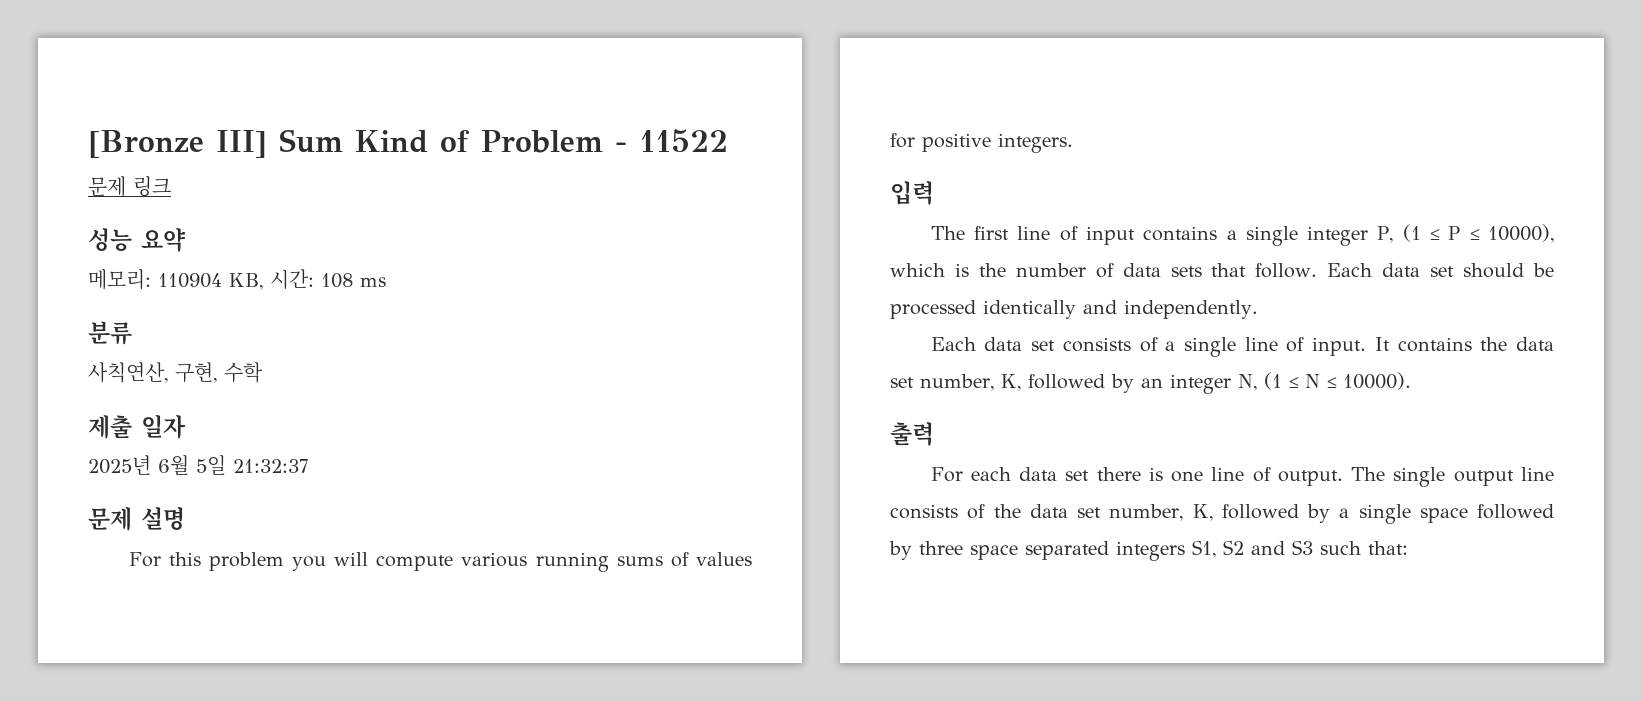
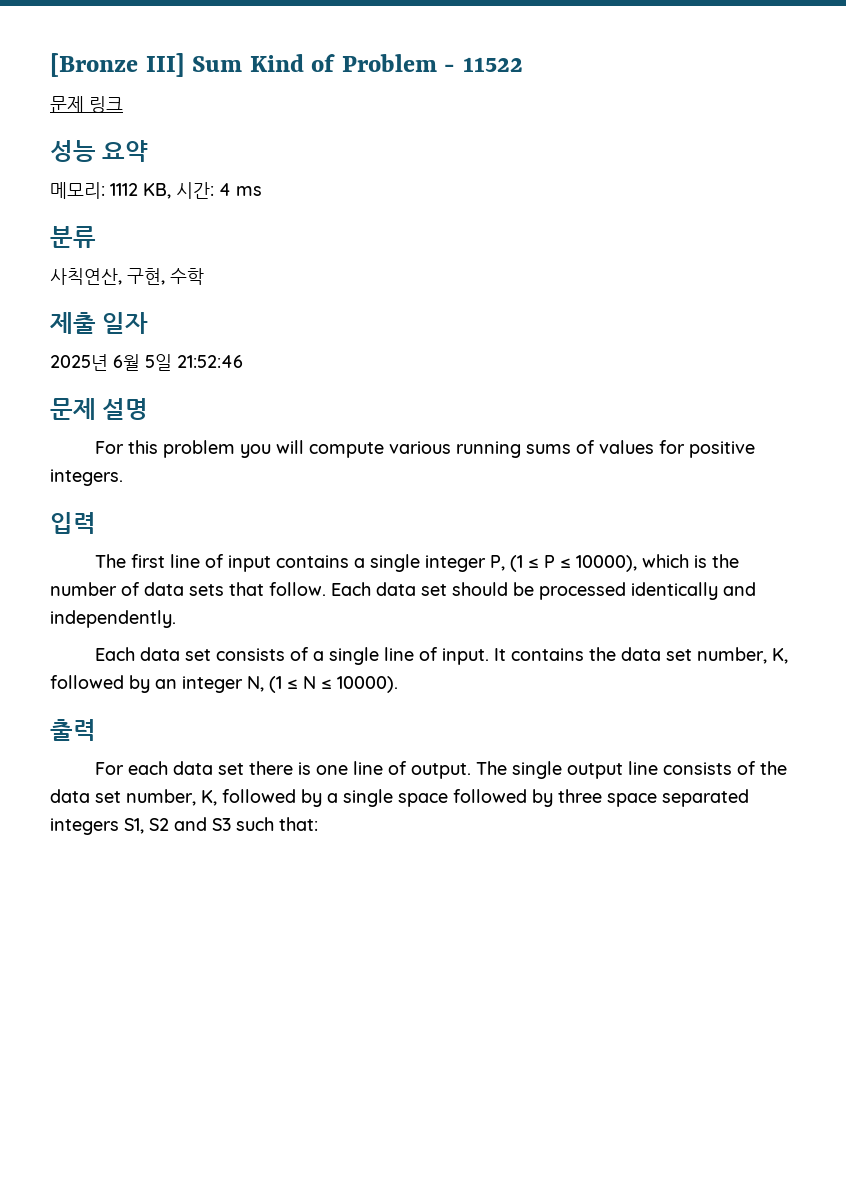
[158,273,222,288] 110904 -> [110,183,138,196] 1112
[321,273,353,288] 108 -> [219,183,231,196] 4
[233,459,308,473] 21:32:37 -> [177,355,243,368] 21:52:46

